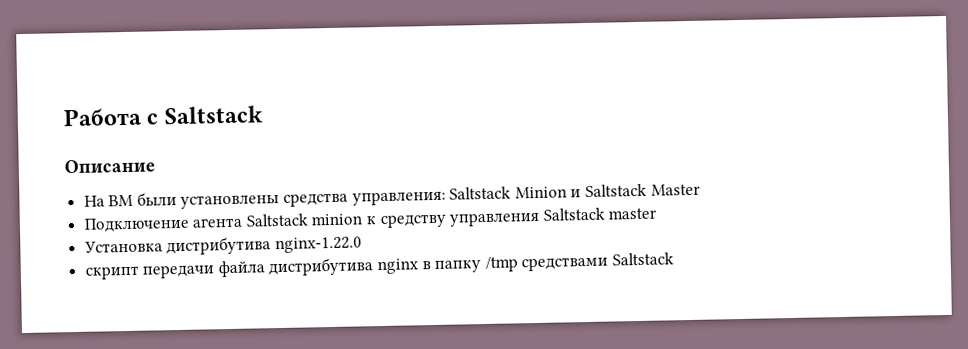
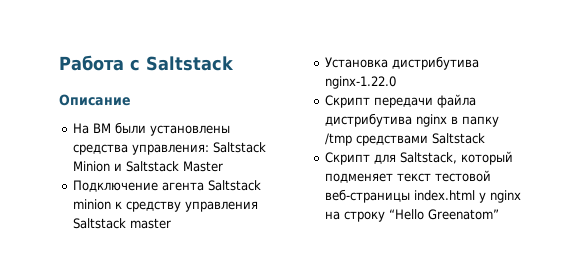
[84,265,139,280] скрипт -> [324,95,370,108] Скрипт
(675, 259) none -> [324,151,513,165] [324,170,491,183] [324,189,521,203] [324,209,499,222] // Cкрипт для Saltstack, который подменяет текст тестовой веб-страницы index.html у nginx на строку “Hello Greenatom”

